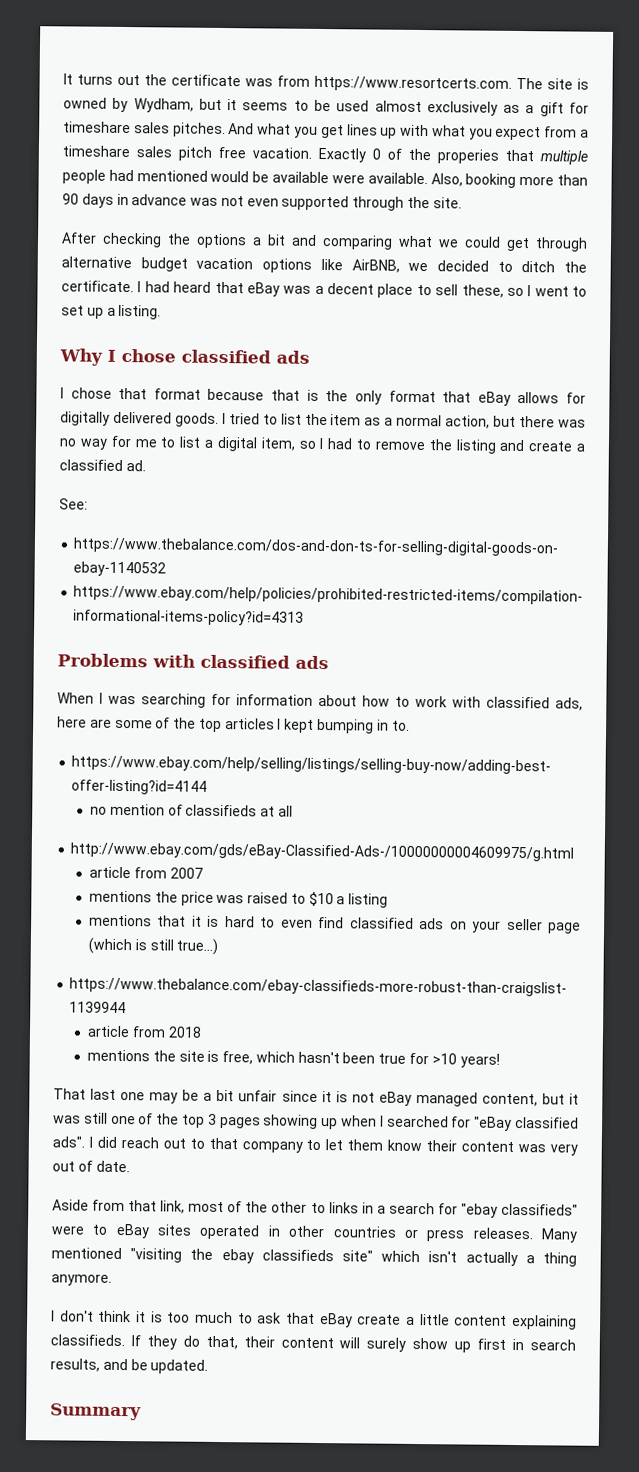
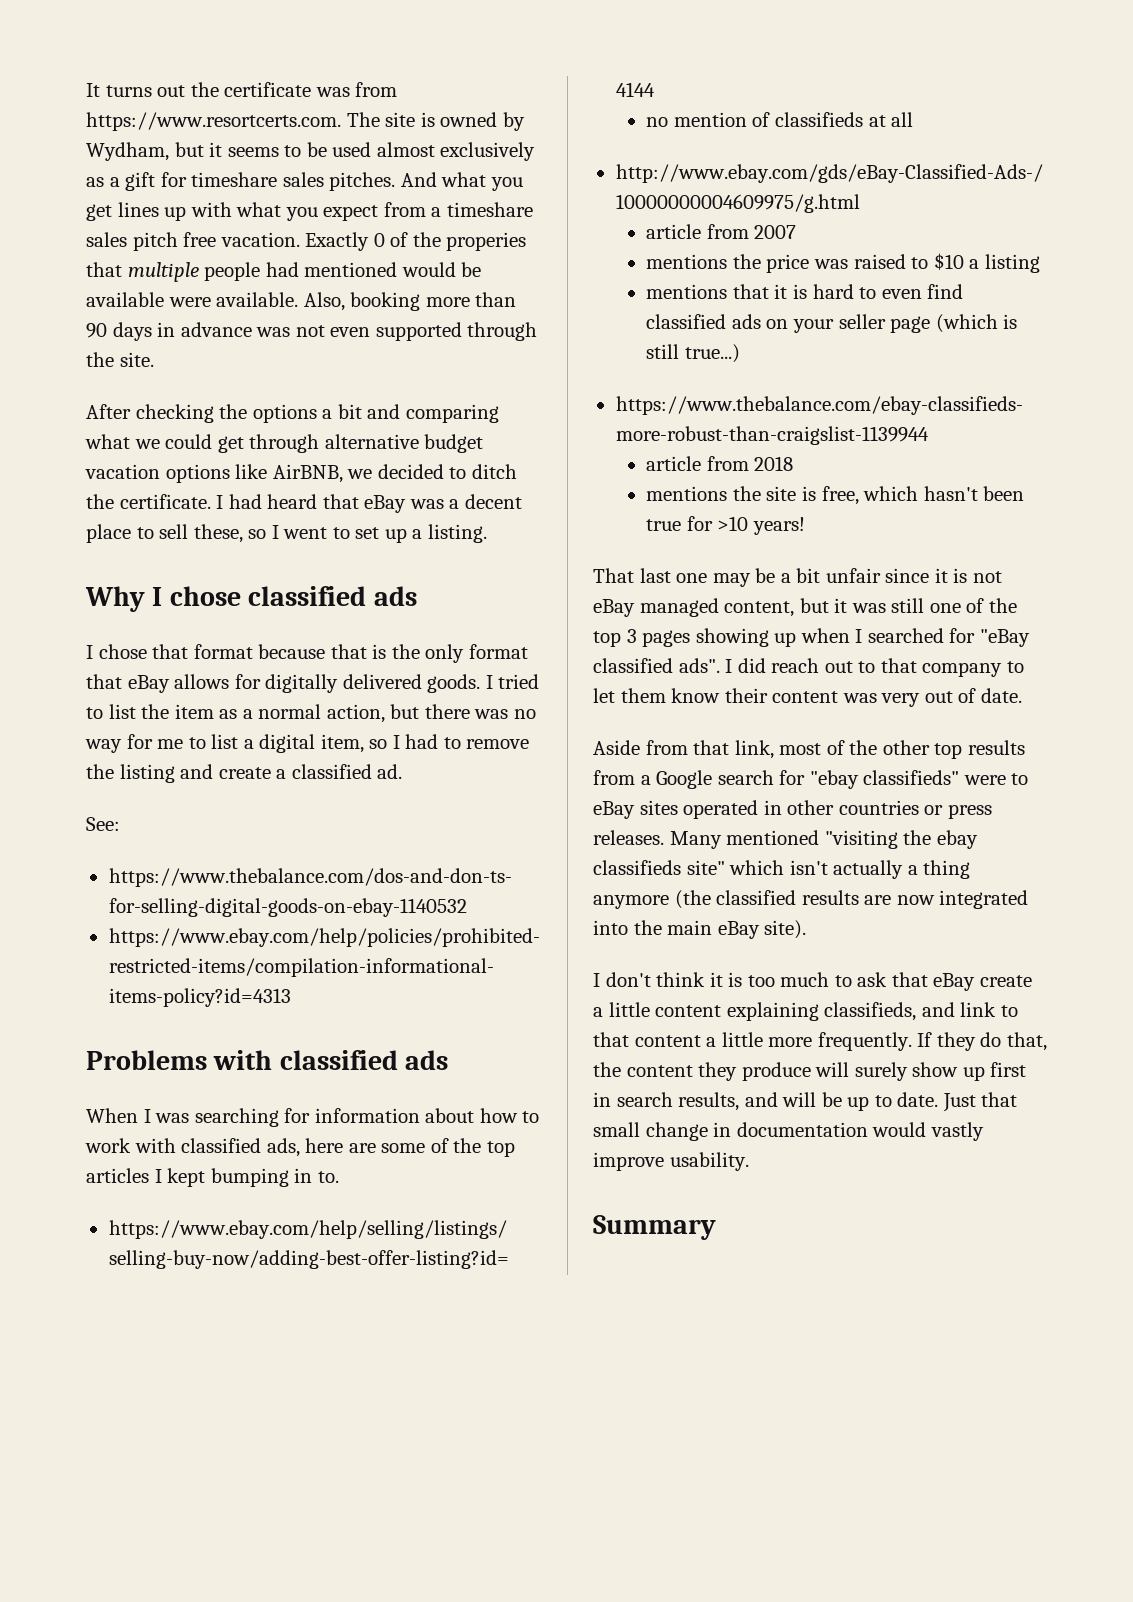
[310,1202,386,1214] to links in a -> [934,740,1025,759] [593,770,713,789] top results from a Google
[51,1273,112,1286] anymore. -> [593,890,1029,909] [593,920,807,939] anymore (the classified results are now integrated into the main eBay site).
[50,1334,334,1350] classifieds. If they do that, their content -> [824,1002,1018,1021] [593,1032,1047,1051] [593,1062,811,1081] classifieds, and link to that content a little more frequently. If they do that, the content they produce
[130,1359,209,1374] be updated. -> [782,1092,1018,1112] [593,1122,984,1141] [593,1152,749,1171] will be up to date. Just that small change in documentation would vastly improve usability.

